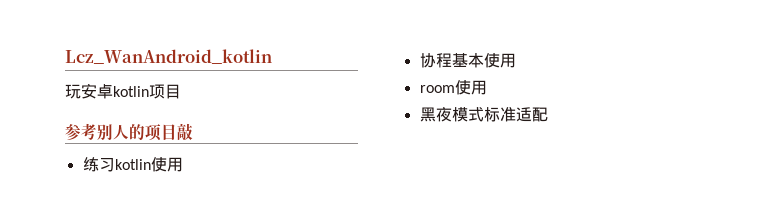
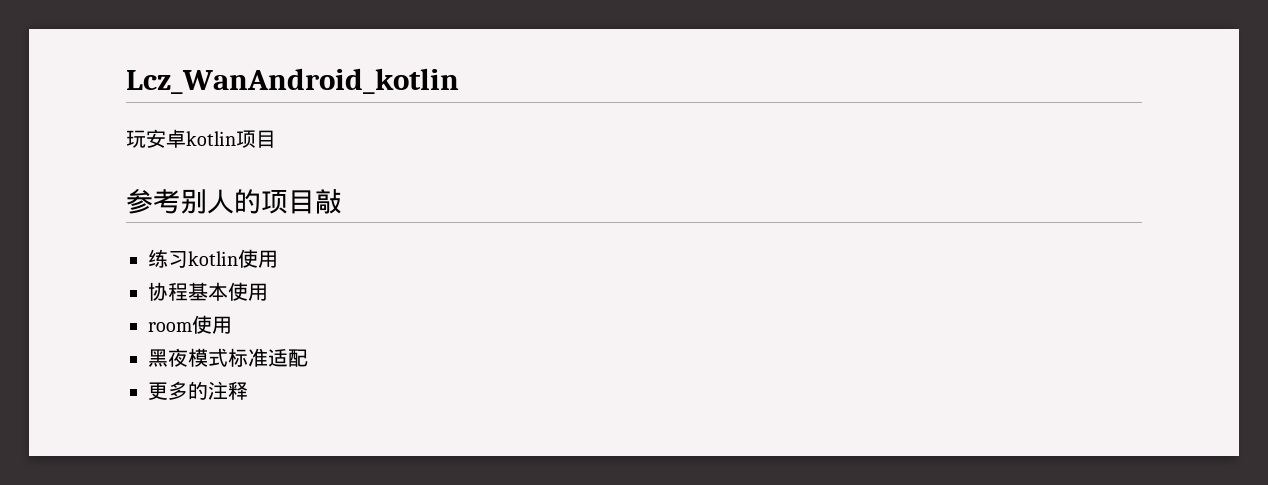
(548, 114) none -> [148,381,248,400] // 更多的注释

